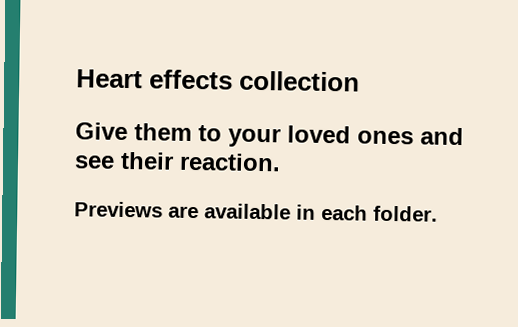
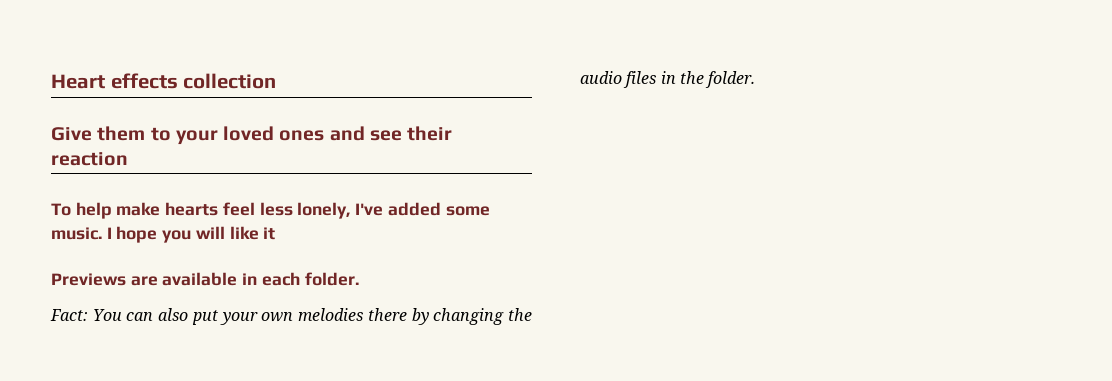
[179,152,281,172] reaction. -> [51,152,128,166] [51,202,490,219] [51,226,276,243] reaction // To help make hearts feel less lonely, I've added some music. I hope you will like it
(438, 213) none -> [50,308,532,325] [580,71,756,88] // Fact: You can also put your own melodies there by changing the audio files in the folder.

